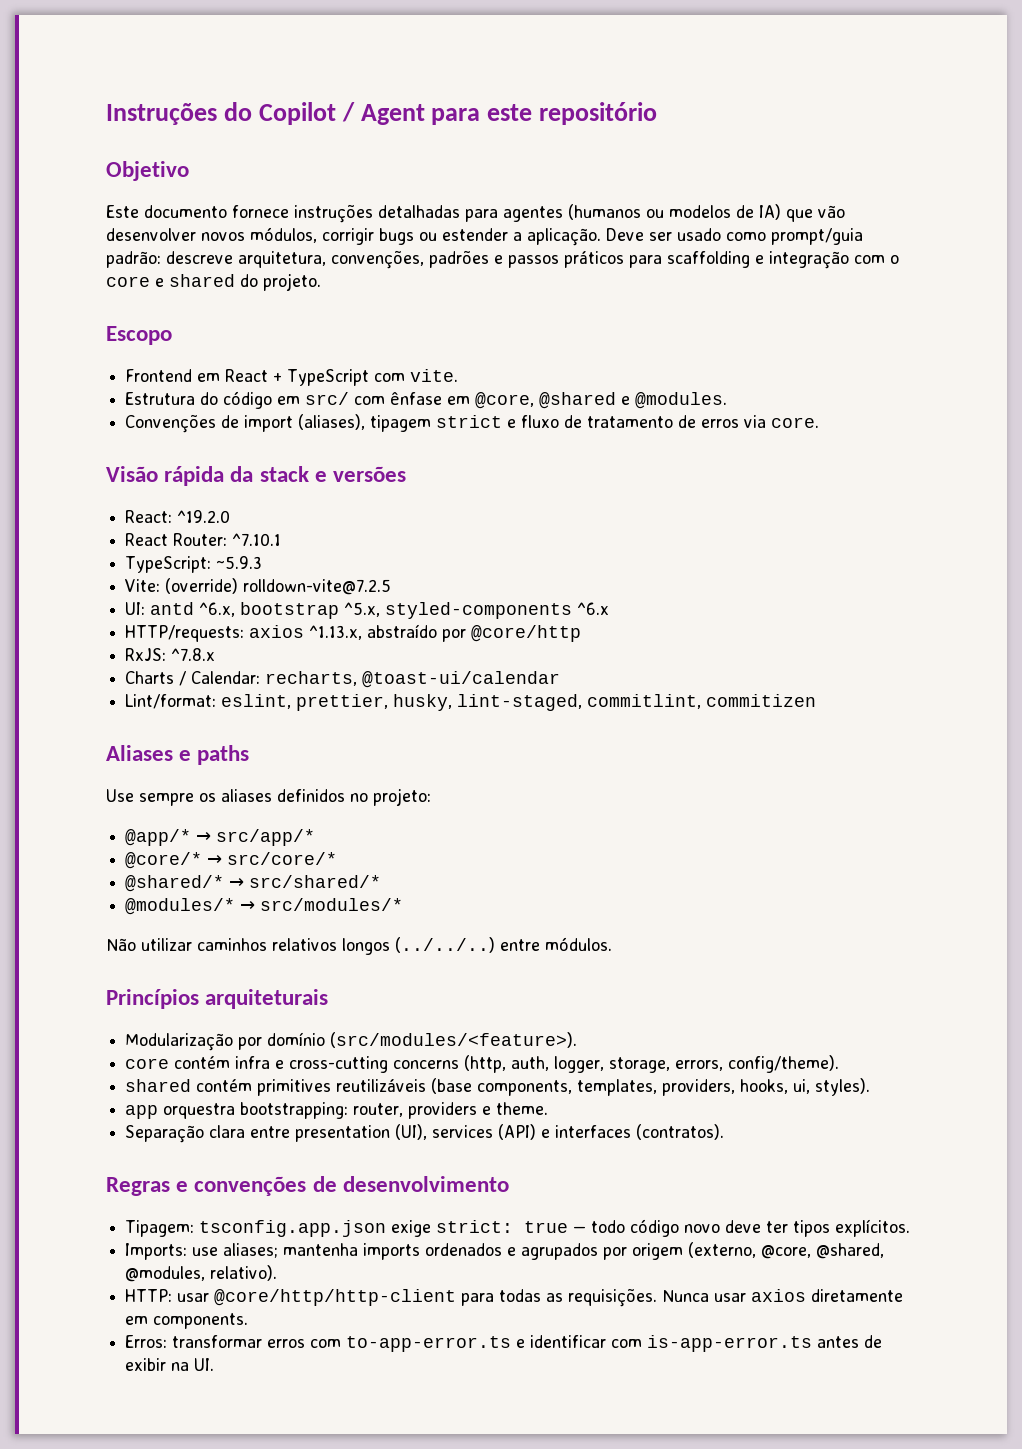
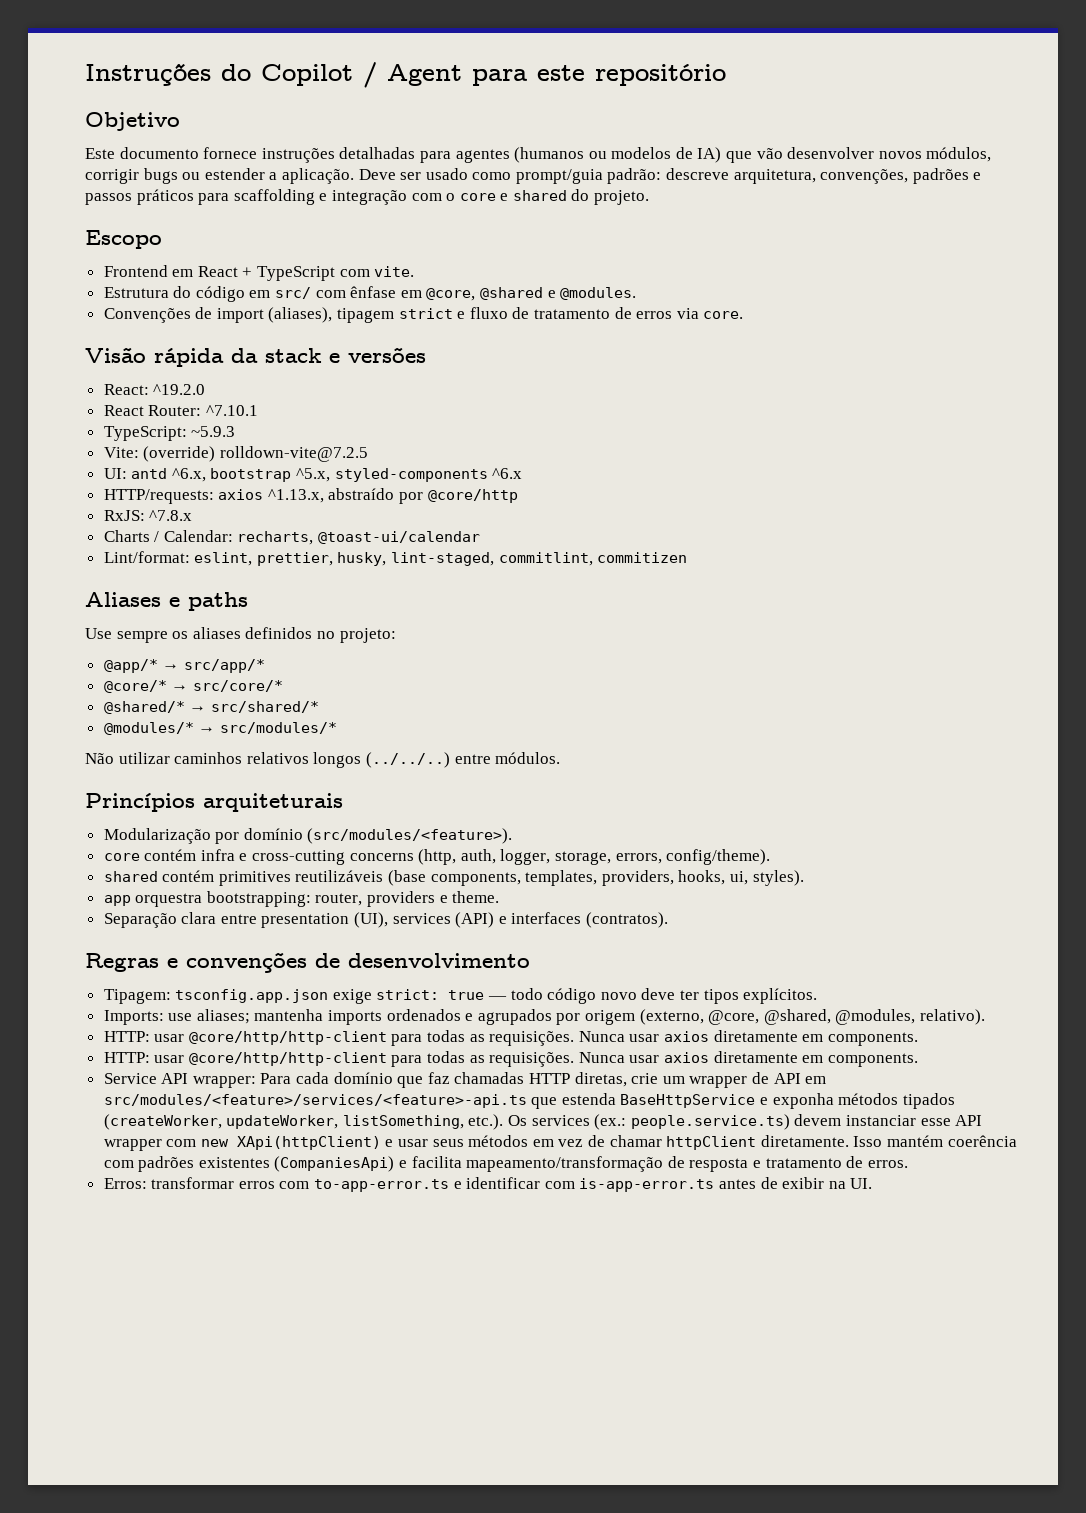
(249, 1321) none -> [103,1051,918,1067] [103,1072,827,1088] [103,1093,955,1109] [103,1114,983,1130] [103,1135,1017,1151] [103,1156,908,1172] // HTTP: usar @core/http/http-client para todas as requisições. Nunca usar axios diretamente em components. // Service API wrapper: Para cada domínio que faz chamadas HTTP diretas, crie um wrapper de API em src/modules/<feature>/services/<feature>-api.ts que estenda BaseHttpService e exponha métodos tipados (createWorker, updateWorker, listSomething, etc.). Os services (ex.: people.service.ts) devem instanciar esse API wrapper com new XApi(httpClient) e usar seus métodos em vez de chamar httpClient diretamente. Isso mantém coerência com padrões existentes (CompaniesApi) e facilita mapeamento/transformação de resposta e tratamento de erros.

